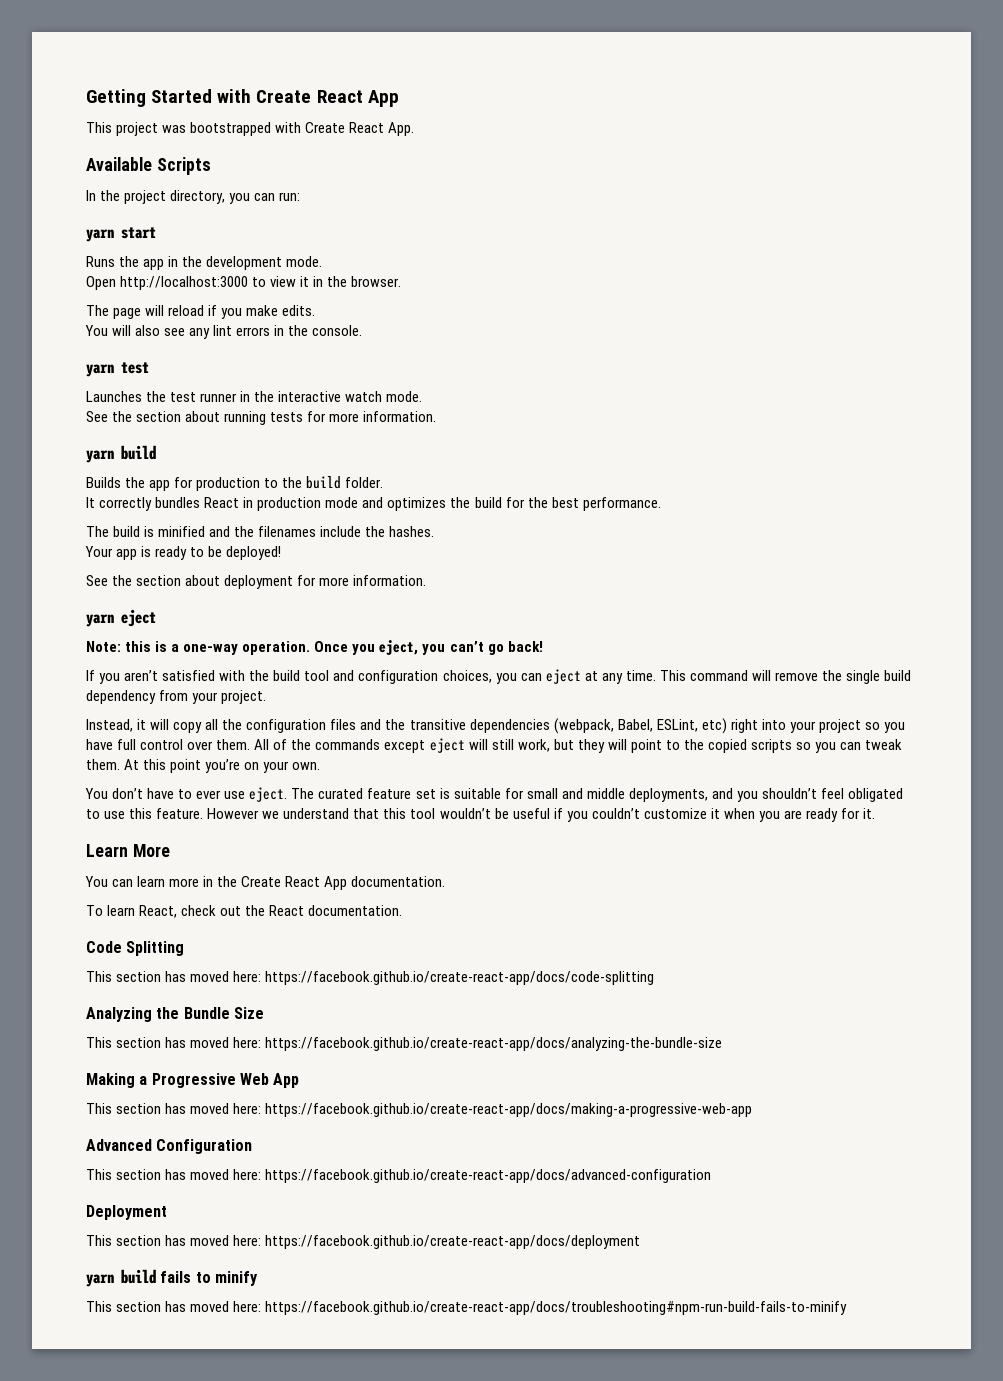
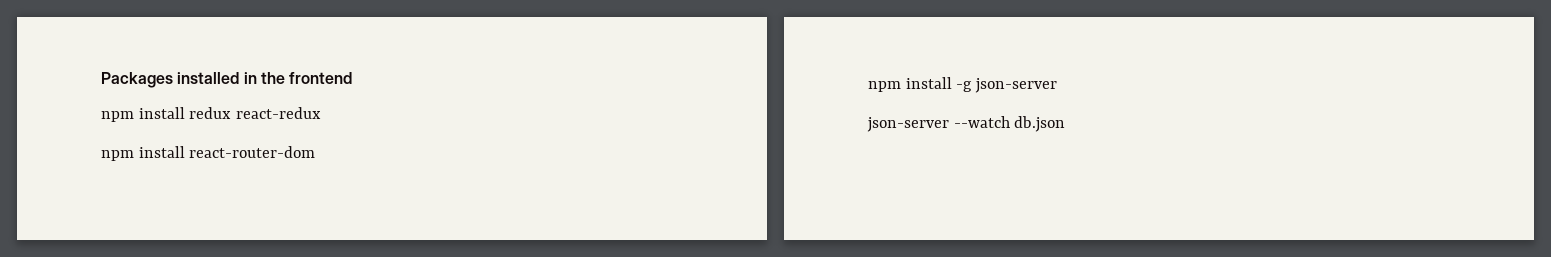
[86,89,399,107] [86,122,415,136] [86,157,211,175] [86,190,301,204] [86,227,156,242] [86,256,323,270] [86,276,402,290] [86,305,316,319] [85,325,363,339] [86,362,149,377] [86,391,423,402] [86,411,437,425] [86,445,156,463] [86,476,384,491] [86,497,661,511] [86,526,435,537] [85,546,282,560] [86,575,427,589] [86,609,156,627] [86,640,543,655] [86,669,912,684] [86,690,267,704] [86,718,906,734] [86,738,903,753] [86,759,321,773] [85,787,904,802] [86,808,876,822] [86,844,170,857] [85,876,446,890] [86,905,403,918] [86,941,185,956] [86,971,655,985] [86,1007,264,1022] [86,1037,723,1051] [86,1073,300,1088] [86,1103,753,1117] [86,1139,253,1154] [86,1169,712,1183] [86,1205,167,1220] [86,1235,641,1249] [86,1269,258,1287] [86,1301,848,1315] Getting Started with Create React App // This project was bootstrapped with Create React App. // Available Scripts // In the project directory, you can run: // yarn start // Runs the app in the development mode. // Open http://localhost:3000 to view it in the browser. // The page will reload if you make edits. // You will also see any lint errors in the console. // yarn test // Launches the test runner in the interactive watch mode. // See the section about running tests for more information. // yarn build // Builds the app for production to the build folder. // It correctly bundles React in production mode and optimizes the build for the best performance. // The build is minified and the filenames include the hashes. // Your app is ready to be deployed! // See the section about deployment for more information. // yarn eject // Note: this is a one-way operation. Once you eject, you can’t go back! // If you aren’t satisfied with the build tool and configuration choices, you can eject at any time. This command will remove the single build dependency from your project. // Instead, it will copy all the configuration files and the transitive dependencies (webpack, Babel, ESLint, etc) right into your project so you have full control over them. All of the commands except eject will still work, but they will point to the copied scripts so you can tweak them. At this point you’re on your own. // You don’t have to ever use eject. The curated feature set is suitable for small and middle deployments, and you shouldn’t feel obligated to use this feature. However we understand that this tool wouldn’t be useful if you couldn’t customize it when you are ready for it. // Learn More // You can learn more in the Create React App documentation. // To learn React, check out the React documentation. // Code Splitting // This section has moved here: https://facebook.github.io/create-react-app/docs/code-splitting // Analyzing the Bundle Size // This section has moved here: https://facebook.github.io/create-react-app/docs/analyzing-the-bundle-size // Making a Progressive Web App // This section has moved here: https://facebook.github.io/create-react-app/docs/making-a-progressive-web-app // Advanced Configuration // This section has moved here: https://facebook.github.io/create-react-app/docs/advanced-configuration // Deployment // This section has moved here: https://facebook.github.io/create-react-app/docs/deployment // yarn build fails to minify // This section has moved here: https://facebook.github.io/create-react-app/docs/troubleshooting#npm-run-build-fails-to-minify -> [101,72,353,88] [101,107,322,122] [101,146,316,161] [868,77,1058,93] [867,116,1066,132] Packages installed in the frontend // npm install redux react-redux // npm install react-router-dom // npm install -g json-server // json-server --watch db.json

